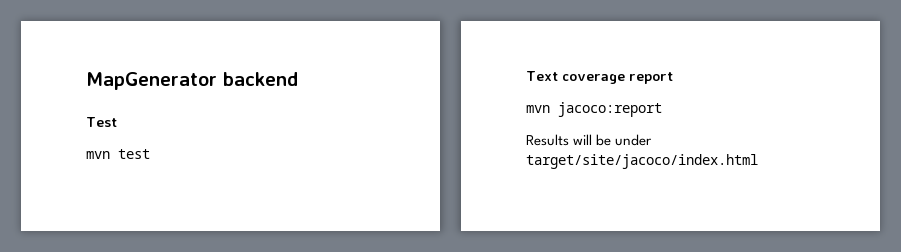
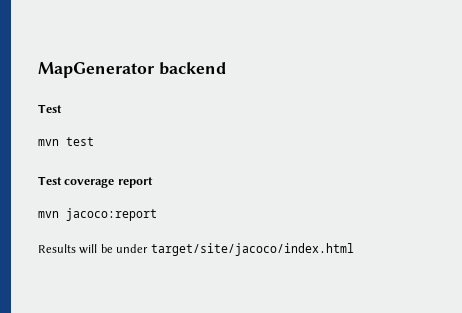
[526,71,558,81] Text -> [38,176,62,185] Test

